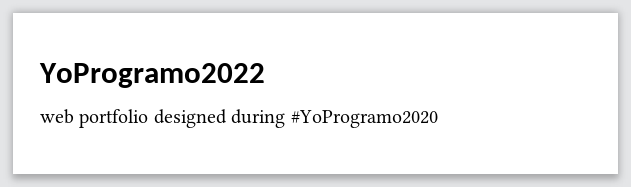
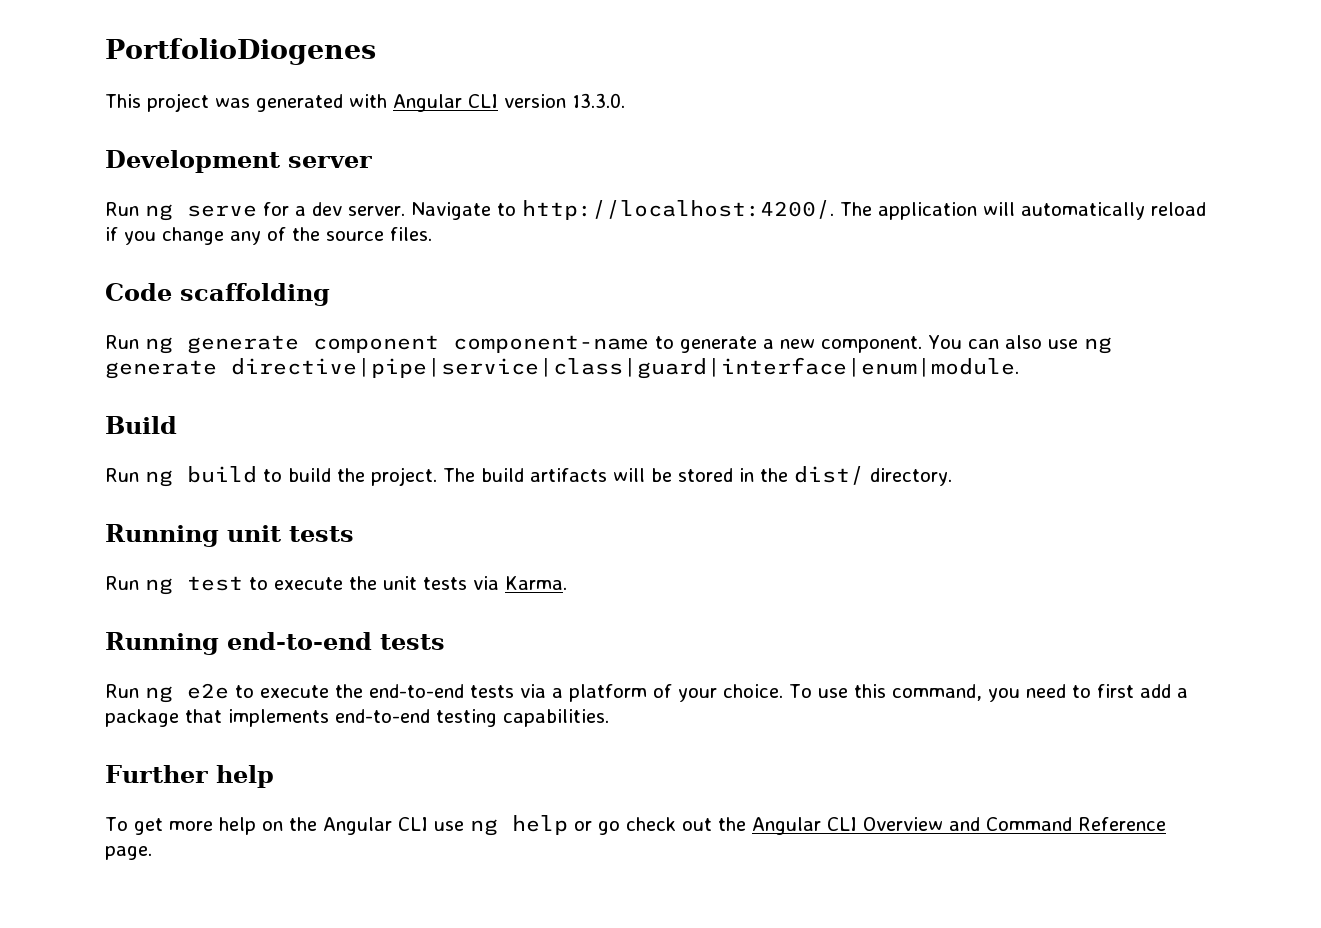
[39,63,265,88] [40,109,438,128] YoProgramo2022 // web portfolio designed during #YoProgramo2020 -> [105,38,376,65] [105,93,625,112] [105,150,372,173] [105,200,1206,221] [105,227,432,245] [105,283,330,306] [105,335,1112,354] [105,357,1019,379] [105,416,177,434] [105,466,952,487] [105,524,354,547] [105,576,567,595] [105,632,445,655] [105,683,1188,703] [105,709,609,727] [105,765,274,788] [105,815,1166,836] [105,846,152,860] PortfolioDiogenes // This project was generated with Angular CLI version 13.3.0. // Development server // Run ng serve for a dev server. Navigate to http://localhost:4200/. The application will automatically reload if you change any of the source files. // Code scaffolding // Run ng generate component component-name to generate a new component. You can also use ng generate directive|pipe|service|class|guard|interface|enum|module. // Build // Run ng build to build the project. The build artifacts will be stored in the dist/ directory. // Running unit tests // Run ng test to execute the unit tests via Karma. // Running end-to-end tests // Run ng e2e to execute the end-to-end tests via a platform of your choice. To use this command, you need to first add a package that implements end-to-end testing capabilities. // Further help // To get more help on the Angular CLI use ng help or go check out the Angular CLI Overview and Command Reference page.

